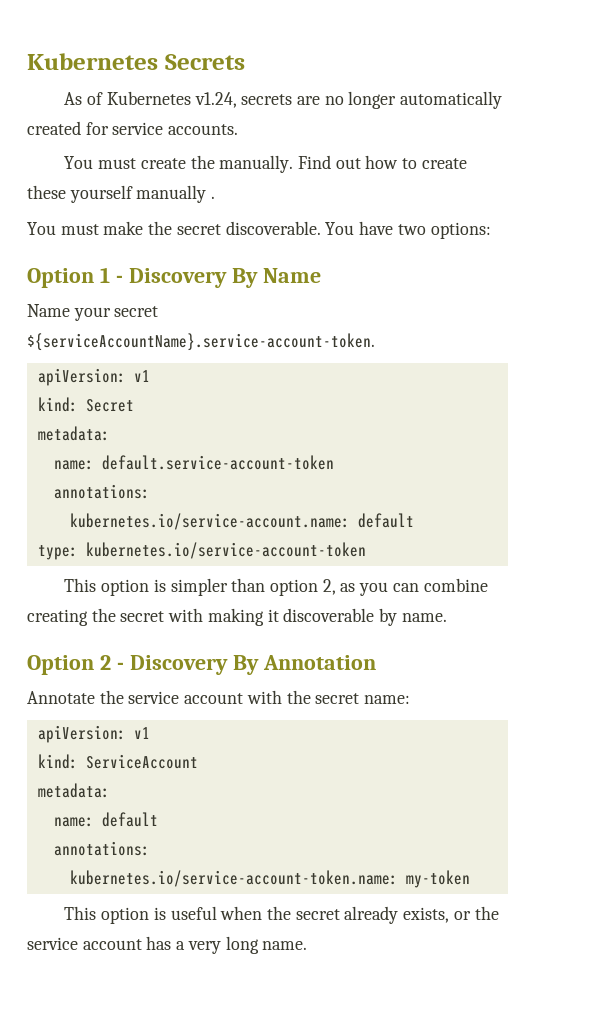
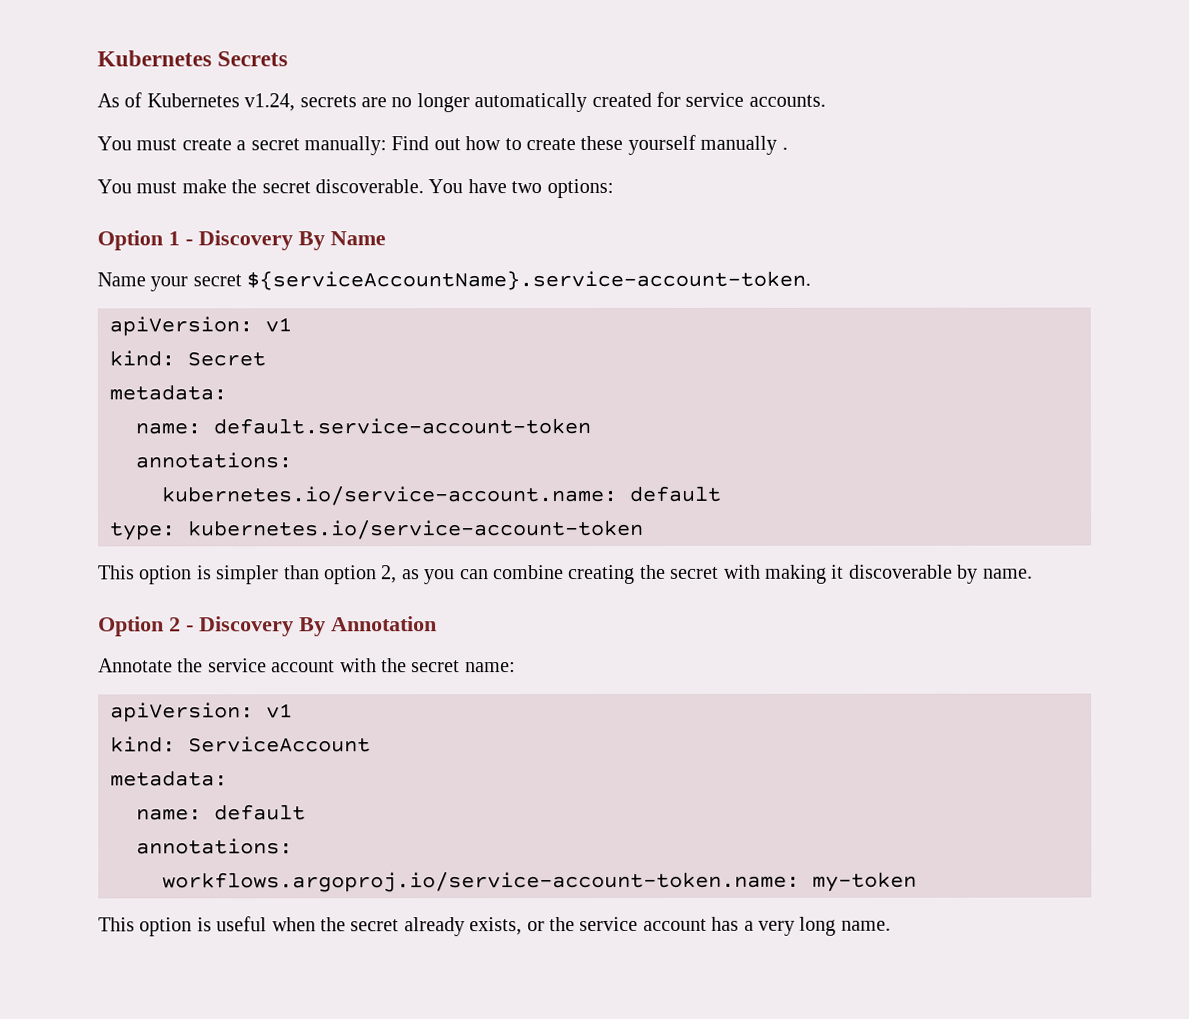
[190,155,294,173] the manually. -> [236,136,387,156] a secret manually:
[69,870,398,887] kubernetes.io/service-account-token.name: -> [162,871,800,893] workflows.argoproj.io/service-account-token.name:

